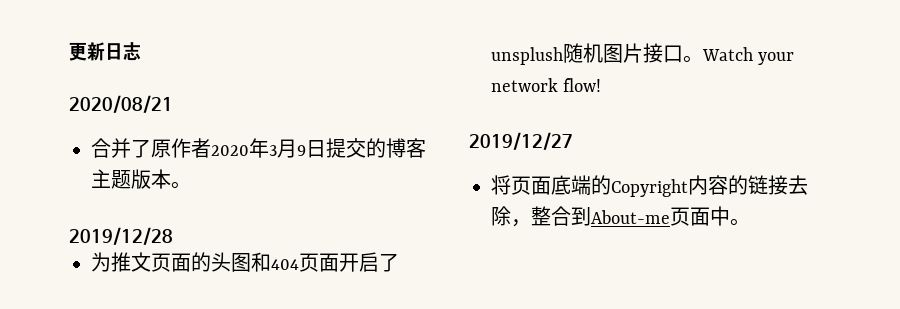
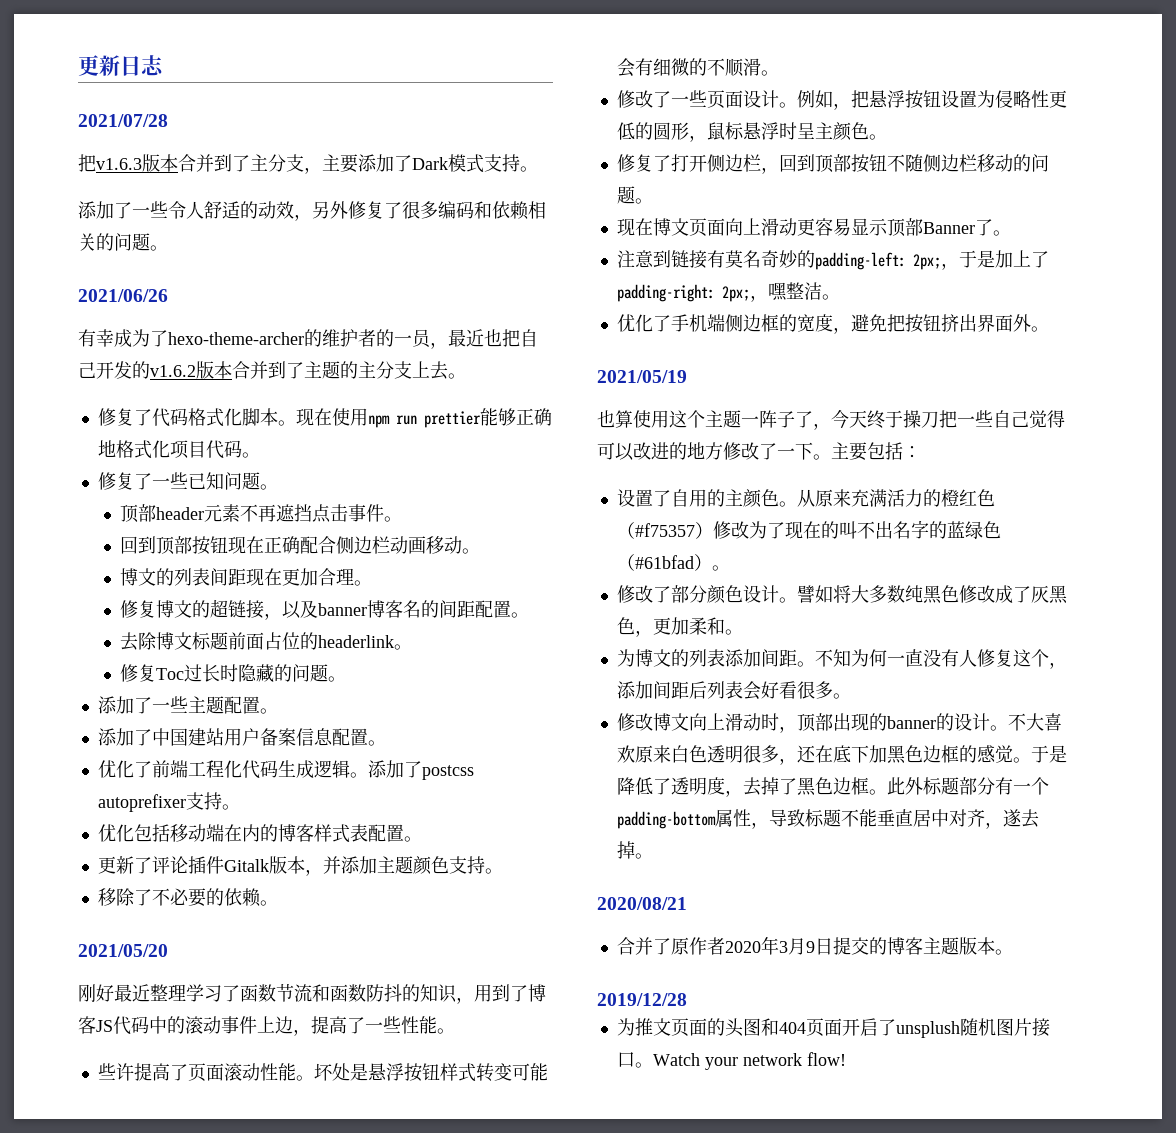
(141, 51) none -> [78,114,168,127] [78,154,538,174] [78,201,546,221] [78,233,168,251] [78,289,168,302] [78,329,538,349] [78,361,466,380] [97,408,552,428] [97,440,260,459] [97,472,278,490] [120,504,403,523] [120,536,481,555] [120,568,373,586] [120,599,530,620] [120,632,413,651] [120,664,347,682] [97,696,278,714] [97,728,386,746] [97,760,474,780] [97,792,240,812] [97,824,422,843] [97,856,503,876] [97,888,278,907] [78,944,168,957] [78,984,546,1004] [78,1016,455,1036] [97,1063,548,1082] [616,58,779,77] [616,90,1067,110] [616,122,887,142] [616,154,1049,174] [616,186,653,204] [616,218,1011,237] [616,250,1049,270] [616,282,840,302] [616,314,1049,334] [597,370,687,383] [597,410,1065,430] [597,442,921,461] [616,489,995,508] [616,520,1001,539] [616,554,730,571] [616,585,1068,604] [616,617,743,637] [616,649,1067,669] [616,681,851,700] [616,713,1062,733] [616,745,1067,765] [616,777,1049,797] [616,809,1039,829] [616,841,653,859] // 2021/07/28 // 把v1.6.3版本合并到了主分支，主要添加了Dark模式支持。 // 添加了一些令人舒适的动效，另外修复了很多编码和依赖相关的问题。 // 2021/06/26 // 有幸成为了hexo-theme-archer的维护者的一员，最近也把自己开发的v1.6.2版本合并到了主题的主分支上去。 // 修复了代码格式化脚本。现在使用npm run prettier能够正确地格式化项目代码。 // 修复了一些已知问题。 // 顶部header元素不再遮挡点击事件。 // 回到顶部按钮现在正确配合侧边栏动画移动。 // 博文的列表间距现在更加合理。 // 修复博文的超链接，以及banner博客名的间距配置。 // 去除博文标题前面占位的headerlink。 // 修复Toc过长时隐藏的问题。 // 添加了一些主题配置。 // 添加了中国建站用户备案信息配置。 // 优化了前端工程化代码生成逻辑。添加了postcss autoprefixer支持。 // 优化包括移动端在内的博客样式表配置。 // 更新了评论插件Gitalk版本，并添加主题颜色支持。 // 移除了不必要的依赖。 // 2021/05/20 // 刚好最近整理学习了函数节流和函数防抖的知识，用到了博客JS代码中的滚动事件上边，提高了一些性能。 // 些许提高了页面滚动性能。坏处是悬浮按钮样式转变可能会有细微的不顺滑。 // 修改了一些页面设计。例如，把悬浮按钮设置为侵略性更低的圆形，鼠标悬浮时呈主颜色。 // 修复了打开侧边栏，回到顶部按钮不随侧边栏移动的问题。 // 现在博文页面向上滑动更容易显示顶部Banner了。 // 注意到链接有莫名奇妙的padding-left: 2px;，于是加上了padding-right: 2px;，嘿整洁。 // 优化了手机端侧边框的宽度，避免把按钮挤出界面外。 // 2021/05/19 // 也算使用这个主题一阵子了，今天终于操刀把一些自己觉得可以改进的地方修改了一下。主要包括： // 设置了自用的主颜色。从原来充满活力的橙红色（#f75357）修改为了现在的叫不出名字的蓝绿色（#61bfad）。 // 修改了部分颜色设计。譬如将大多数纯黑色修改成了灰黑色，更加柔和。 // 为博文的列表添加间距。不知为何一直没有人修复这个，添加间距后列表会好看很多。 // 修改博文向上滑动时，顶部出现的banner的设计。不大喜欢原来白色透明很多，还在底下加黑色边框的感觉。于是降低了透明度，去掉了黑色边框。此外标题部分有一个padding-bottom属性，导致标题不能垂直居中对齐，遂去掉。
[469,132,573,150] [491,175,808,197] [491,206,750,227] // 2019/12/27 // 将页面底端的Copyright内容的链接去除，整合到About-me页面中。 -> (846, 1059) none

